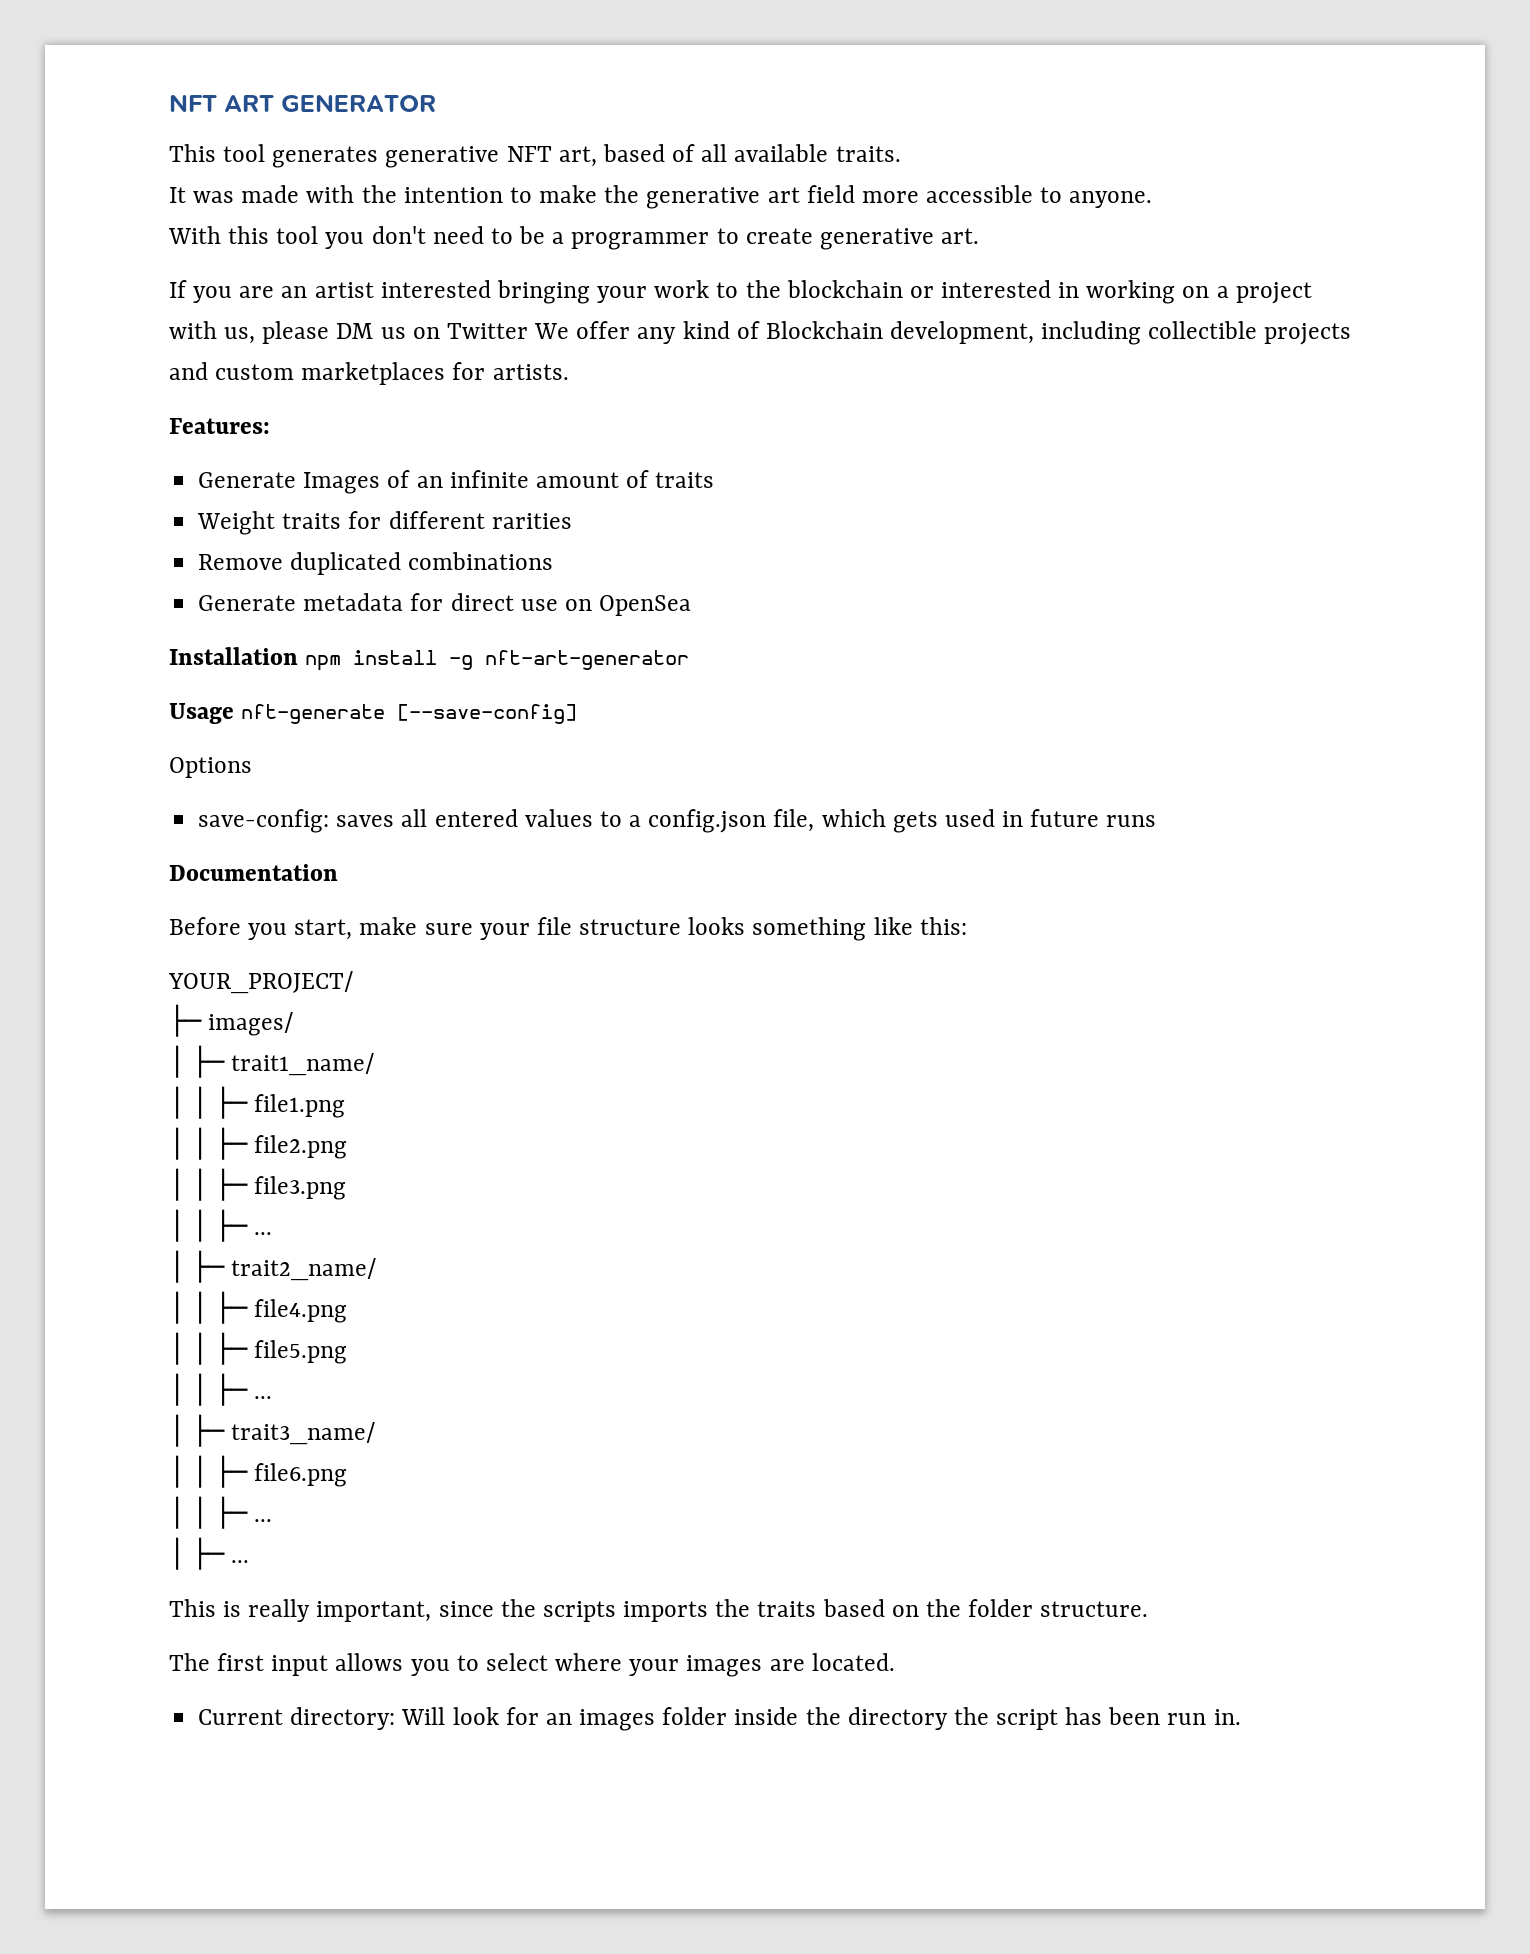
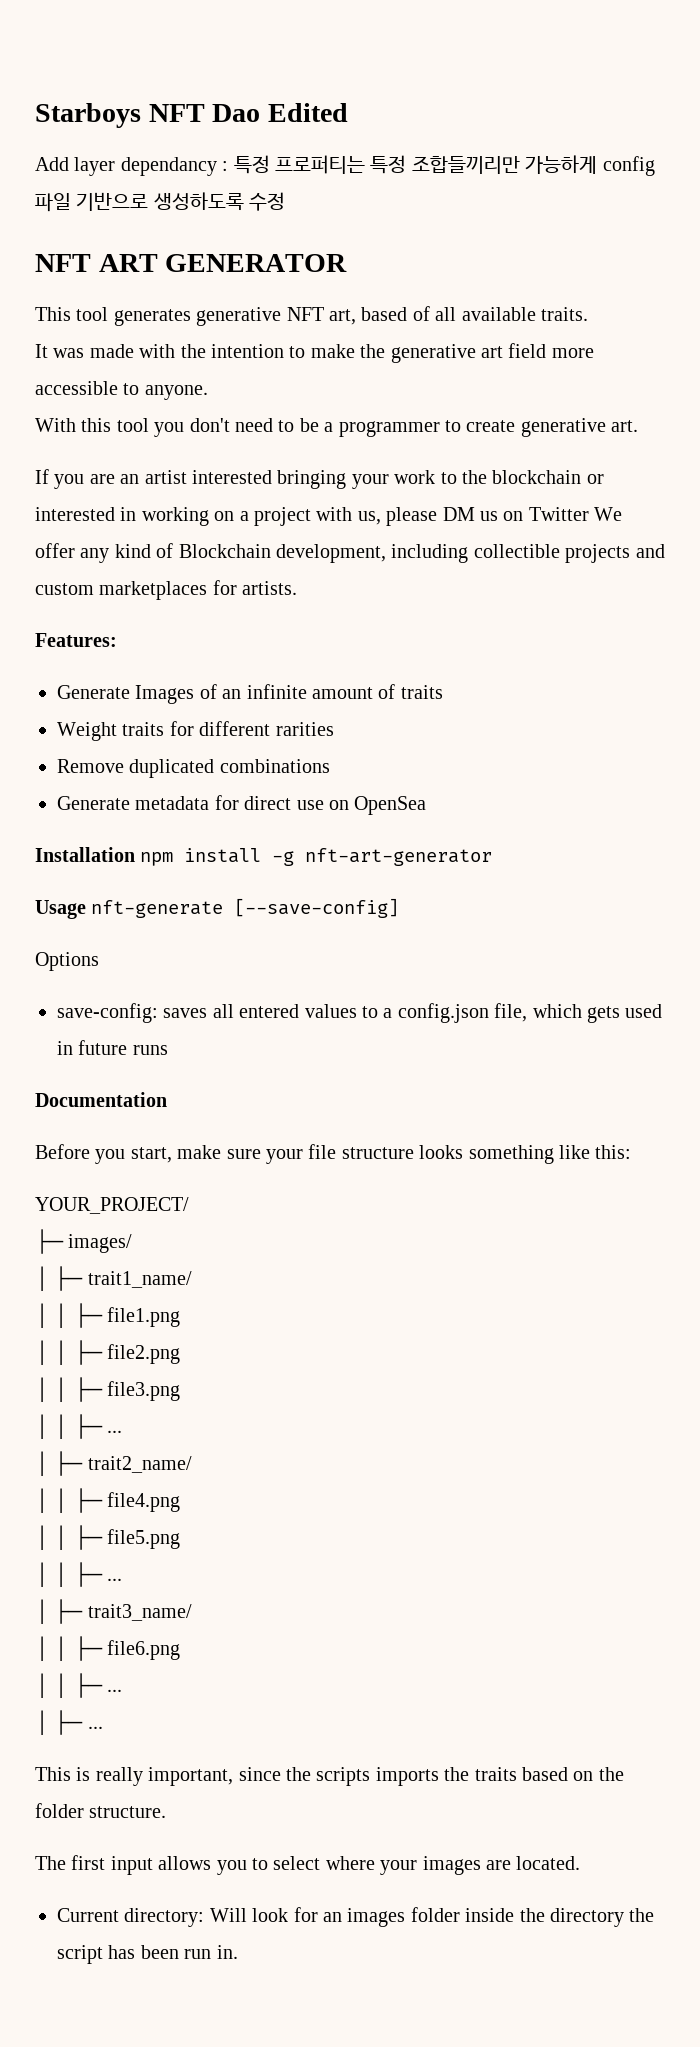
(169, 103) none -> [35,103,348,128] [35,155,655,176] [35,192,286,212] Starboys NFT Dao Edited // Add layer dependancy : 특정 프로퍼티는 특정 조합들끼리만 가능하게 config 파일 기반으로 생성하도록 수정 //

